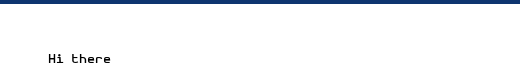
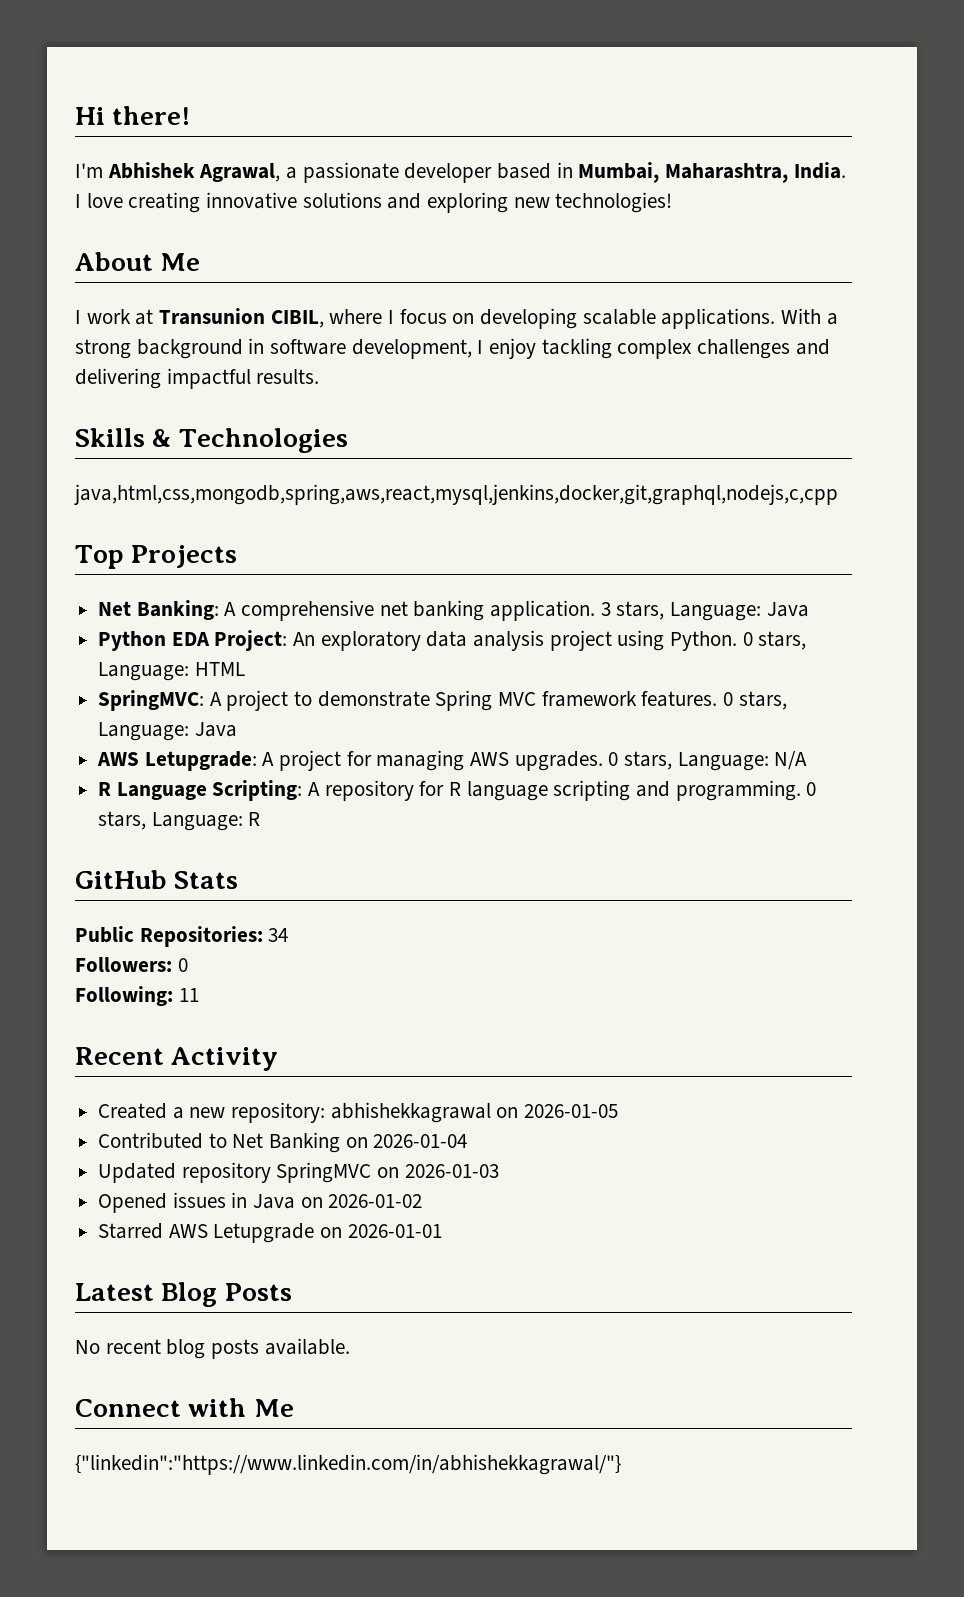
[71,54,111,63] there -> [112,106,191,125] [75,162,846,183] [75,192,673,213] [75,252,201,271] [75,308,838,329] [75,338,830,359] [75,368,320,389] [75,428,348,453] [74,484,838,505] [75,545,238,569] [98,600,809,621] [98,630,807,651] [98,662,245,681] [98,690,787,711] [98,722,237,741] [97,750,808,771] [98,780,817,801] [98,811,261,831] [75,870,239,889] [75,926,289,947] [75,957,188,972] [75,986,199,1006] [75,1047,279,1071] [98,1102,619,1123] [98,1132,468,1153] [98,1162,499,1183] [98,1192,423,1213] [98,1223,442,1243] [75,1282,292,1307] [75,1338,350,1359] [75,1398,294,1417] [75,1454,621,1475] there! // I'm Abhishek Agrawal, a passionate developer based in Mumbai, Maharashtra, India. I love creating innovative solutions and exploring new technologies! // About Me // I work at Transunion CIBIL, where I focus on developing scalable applications. With a strong background in software development, I enjoy tackling complex challenges and delivering impactful results. // Skills & Technologies // java,html,css,mongodb,spring,aws,react,mysql,jenkins,docker,git,graphql,nodejs,c,cpp // Top Projects // Net Banking: A comprehensive net banking application. 3 stars, Language: Java // Python EDA Project: An exploratory data analysis project using Python. 0 stars, Language: HTML // SpringMVC: A project to demonstrate Spring MVC framework features. 0 stars, Language: Java // AWS Letupgrade: A project for managing AWS upgrades. 0 stars, Language: N/A // R Language Scripting: A repository for R language scripting and programming. 0 stars, Language: R // GitHub Stats // Public Repositories: 34 // Followers: 0 // Following: 11 // Recent Activity // Created a new repository: abhishekkagrawal on 2026-01-05 // Contributed to Net Banking on 2026-01-04 // Updated repository SpringMVC on 2026-01-03 // Opened issues in Java on 2026-01-02 // Starred AWS Letupgrade on 2026-01-01 // Latest Blog Posts // No recent blog posts available. // Connect with Me // {"linkedin":"https://www.linkedin.com/in/abhishekkagrawal/"}

